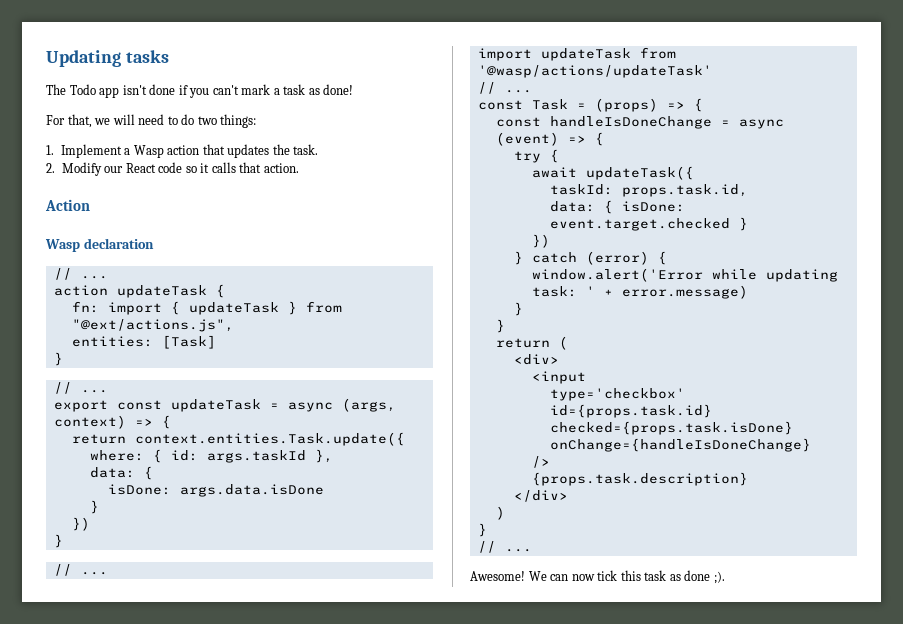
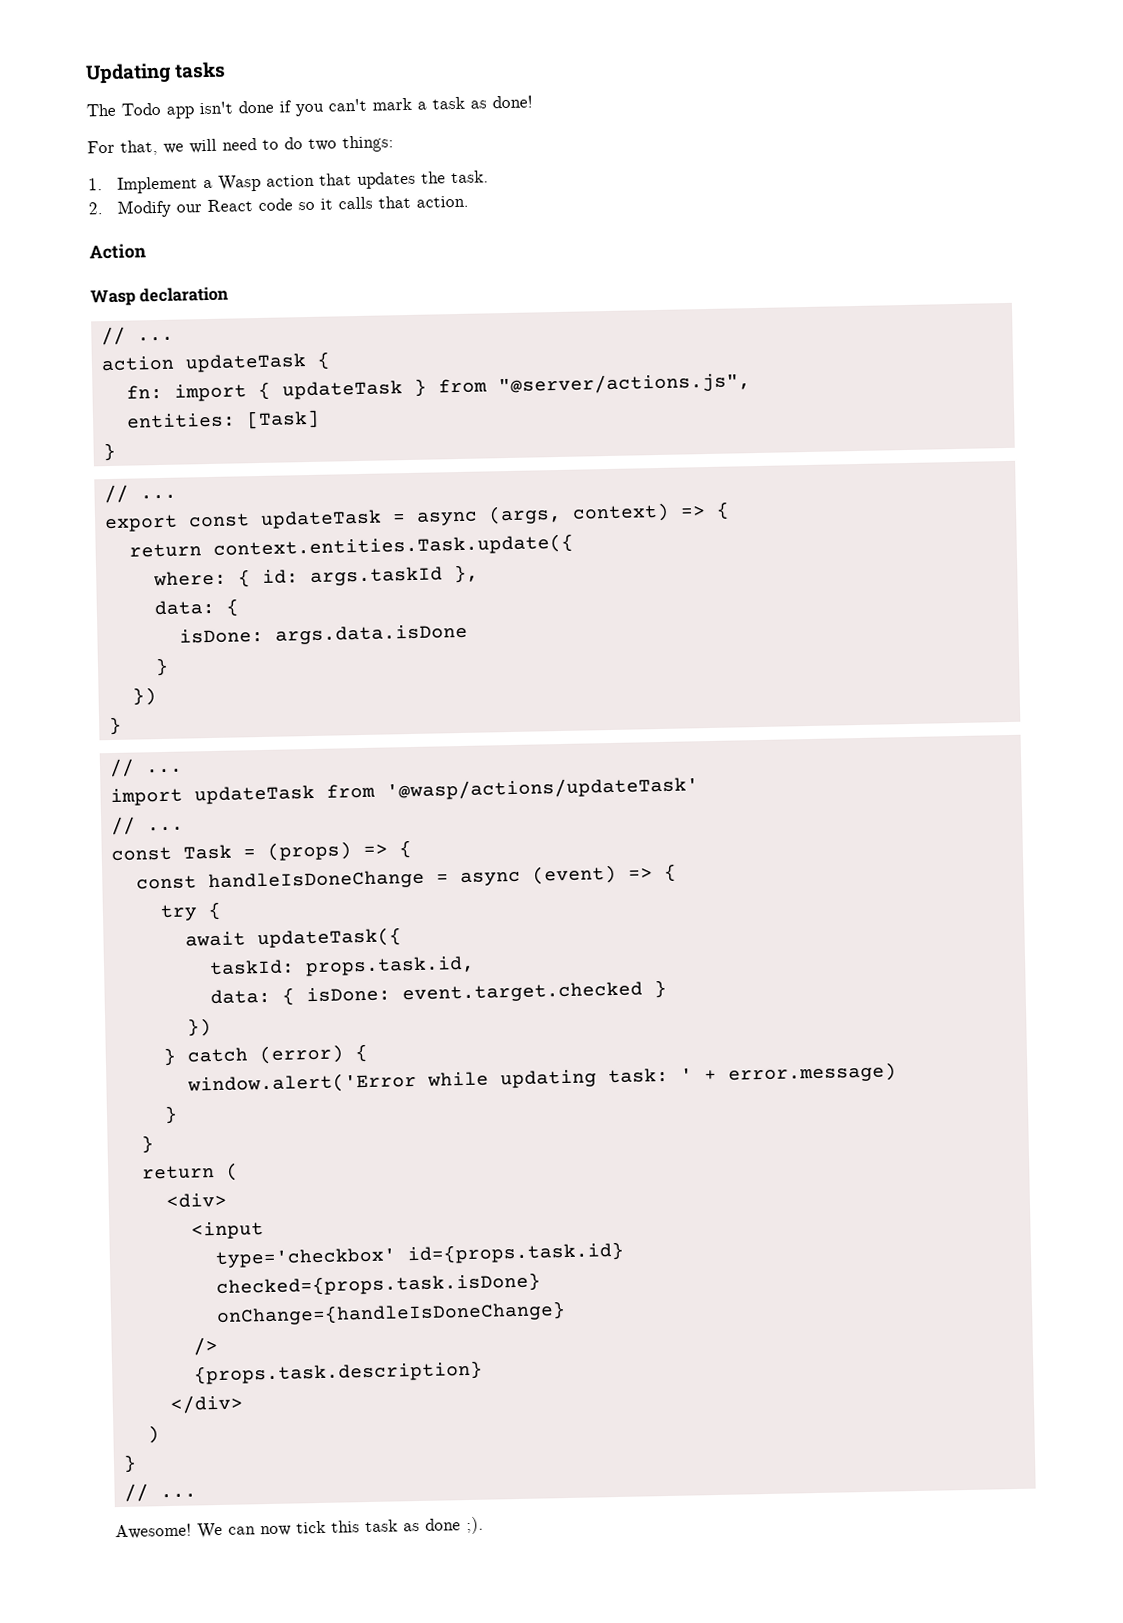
[71,319,234,332] "@ext/actions.js", -> [497,372,751,396] "@server/actions.js",

